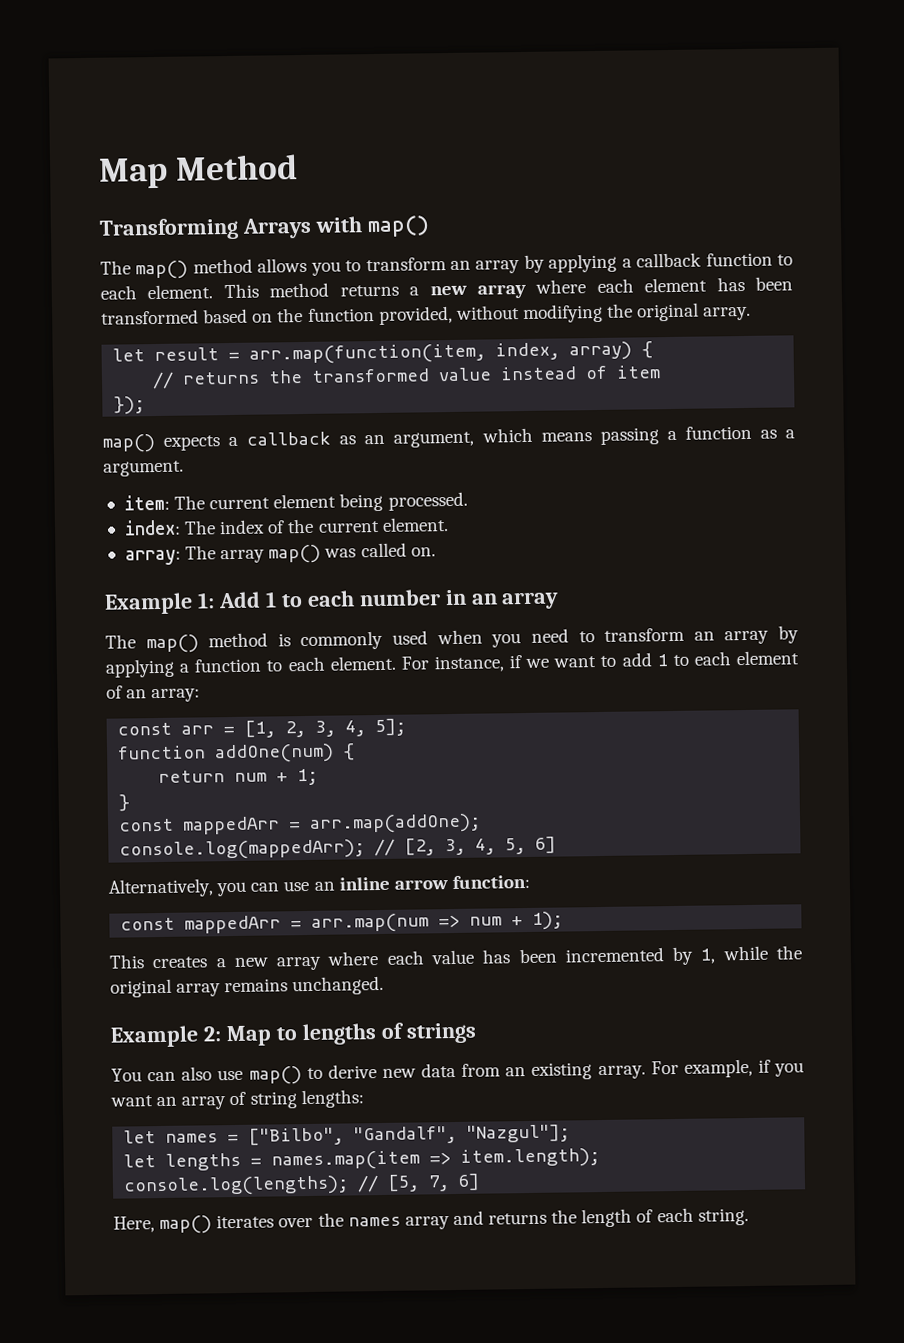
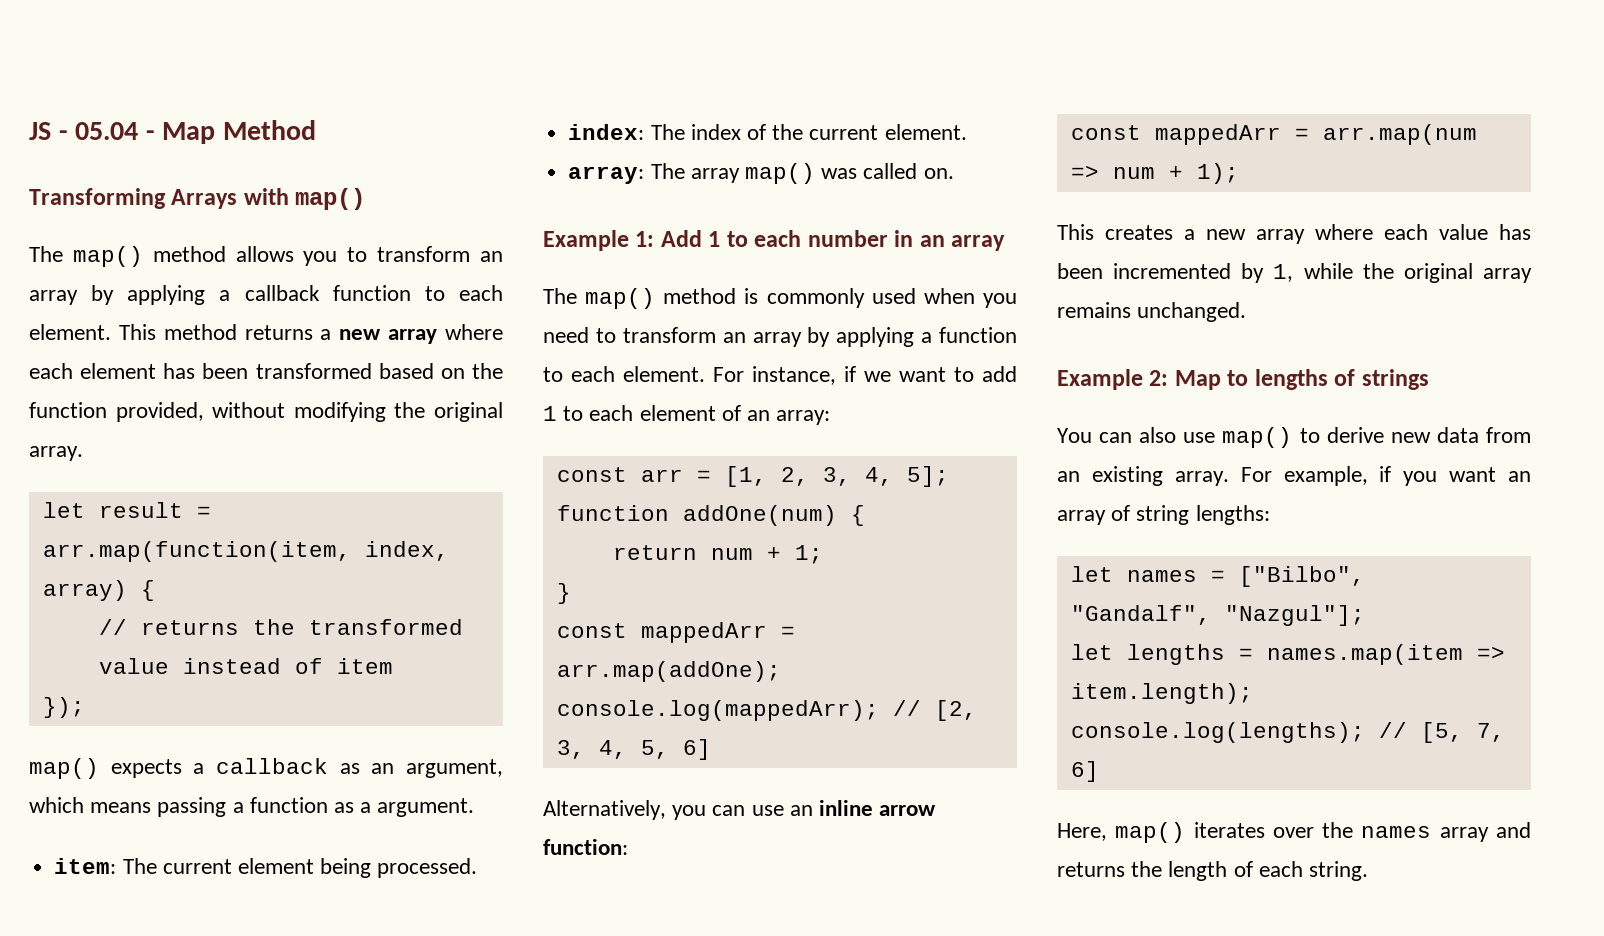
(98, 173) none -> [29,122,155,140] JS - 05.04 -

